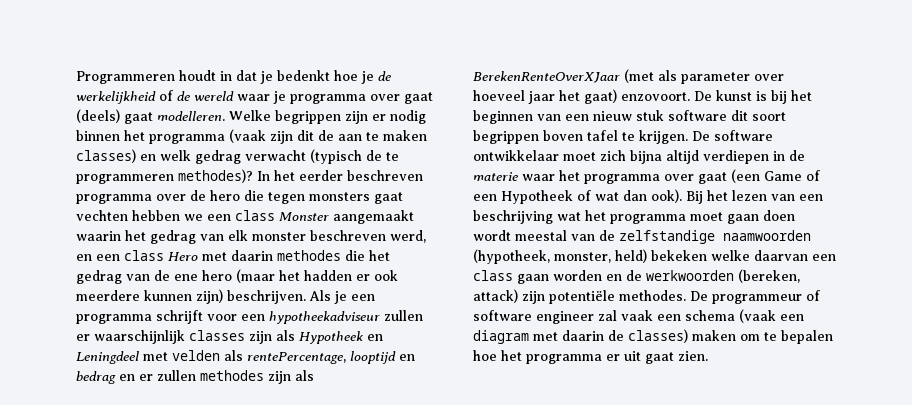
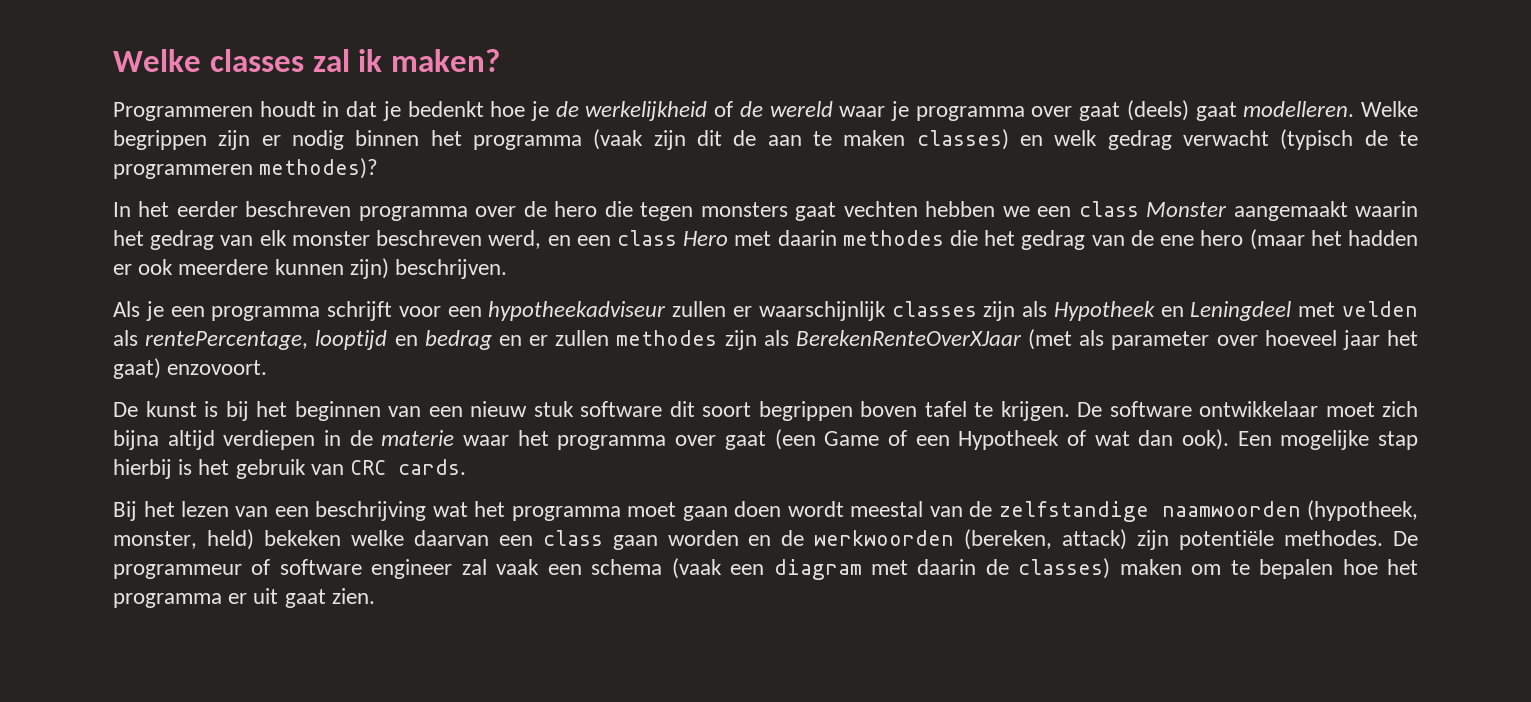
(76, 77) none -> [113,49,501,72] Welke classes zal ik maken? //
(253, 176) none -> (379, 168) //
(306, 297) none -> (508, 269) //
(690, 96) none -> (268, 367) //
(682, 196) none -> [1237,430,1418,450] [113,459,467,479] Een mogelijke stap hierbij is het gebruik van CRC cards. //

